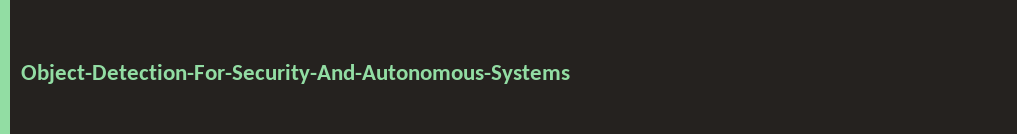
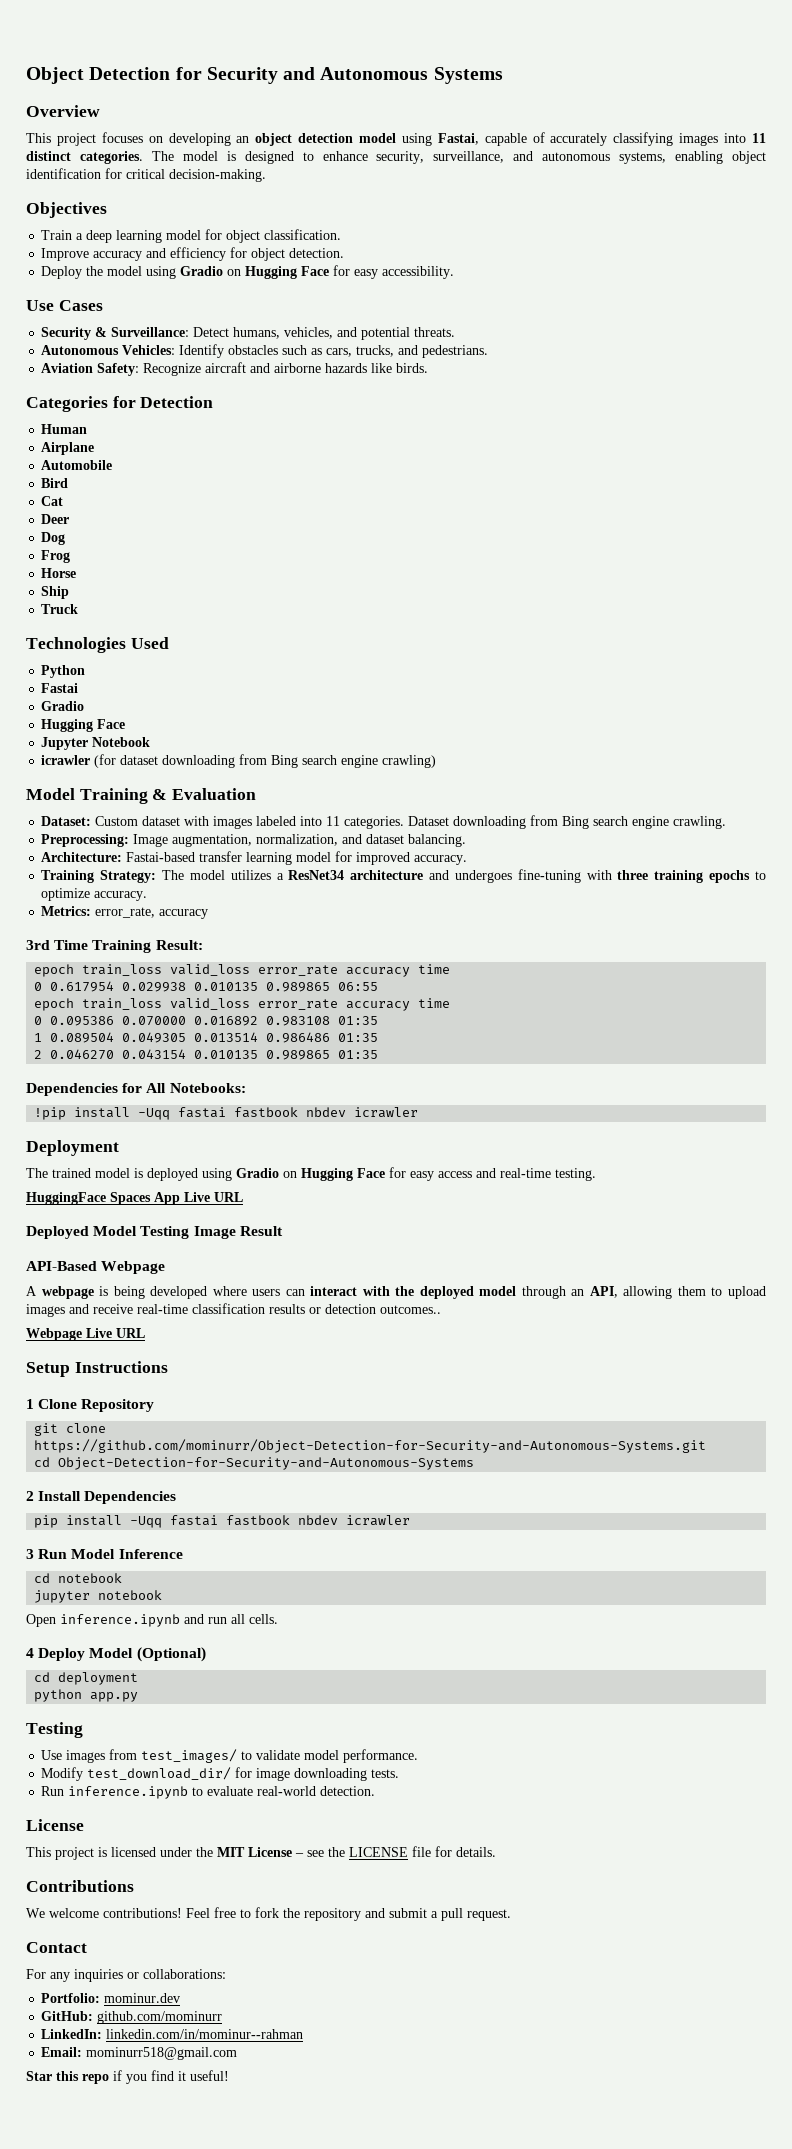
[21,64,570,84] Object-Detection-For-Security-And-Autonomous-Systems -> [26,67,503,84] [26,105,100,117] [26,132,766,146] [26,151,767,164] [26,168,266,182] [26,202,107,218] [41,229,342,243] [41,247,345,261] [41,265,455,279] [26,300,103,311] [41,327,456,340] [41,344,489,358] [41,362,429,376] [26,396,214,412] [41,424,88,434] [41,442,95,455] [41,460,113,470] [41,478,69,488] [41,496,64,506] [41,514,70,524] [41,532,66,545] [41,550,71,563] [41,568,77,578] [41,586,70,599] [41,604,79,614] [26,637,169,653] [41,665,86,678] [41,683,79,693] [41,701,85,711] [41,719,126,732] [41,737,151,750] [41,754,437,768] [26,788,257,804] [41,815,727,829] [41,834,467,847] [41,851,468,865] [41,869,767,883] [41,888,148,901] [41,906,209,919] [26,940,203,953] [34,964,451,977] [34,981,379,992] [34,998,451,1011] [34,1016,379,1026] [34,1032,379,1043] [34,1049,379,1060] [26,1083,246,1096] [34,1107,419,1120] [26,1140,119,1156] [26,1167,596,1181] [26,1192,243,1205] [26,1226,283,1239] [26,1261,166,1274] [26,1286,766,1299] [26,1303,441,1317] [26,1328,145,1341] [26,1361,168,1377] [26,1399,155,1412] [34,1423,107,1436] [34,1439,707,1453] [34,1457,475,1470] [26,1491,177,1504] [34,1515,411,1528] [26,1549,183,1559] [34,1573,123,1583] [34,1590,163,1603] [26,1614,278,1627] [26,1647,206,1662] [34,1672,139,1685] [34,1689,139,1702] [26,1722,83,1738] [41,1749,419,1763] [41,1767,400,1781] [41,1786,376,1799] [26,1819,84,1831] [26,1846,496,1860] [26,1880,134,1892] [26,1907,511,1921] [26,1942,87,1953] [26,1969,226,1982] [41,1993,181,2003] [41,2011,223,2024] [41,2029,304,2039] [41,2047,238,2060] [26,2070,229,2084] Object Detection for Security and Autonomous Systems // Overview // This project focuses on developing an object detection model using Fastai, capable of accurately classifying images into 11 distinct categories. The model is designed to enhance security, surveillance, and autonomous systems, enabling object identification for critical decision-making. // Objectives // Train a deep learning model for object classification. // Improve accuracy and efficiency for object detection. // Deploy the model using Gradio on Hugging Face for easy accessibility. // Use Cases // Security & Surveillance: Detect humans, vehicles, and potential threats. // Autonomous Vehicles: Identify obstacles such as cars, trucks, and pedestrians. // Aviation Safety: Recognize aircraft and airborne hazards like birds. // Categories for Detection // Human // Airplane // Automobile // Bird // Cat // Deer // Dog // Frog // Horse // Ship // Truck // Technologies Used // Python // Fastai // Gradio // Hugging Face // Jupyter Notebook // icrawler (for dataset downloading from Bing search engine crawling) // Model Training & Evaluation // Dataset: Custom dataset with images labeled into 11 categories. Dataset downloading from Bing search engine crawling. // Preprocessing: Image augmentation, normalization, and dataset balancing. // Architecture: Fastai-based transfer learning model for improved accuracy. // Training Strategy: The model utilizes a ResNet34 architecture and undergoes fine-tuning with three training epochs to optimize accuracy. // Metrics: error_rate, accuracy // 3rd Time Training Result: // epoch train_loss valid_loss error_rate accuracy time // 0 0.617954 0.029938 0.010135 0.989865 06:55 // epoch train_loss valid_loss error_rate accuracy time // 0 0.095386 0.070000 0.016892 0.983108 01:35 // 1 0.089504 0.049305 0.013514 0.986486 01:35 // 2 0.046270 0.043154 0.010135 0.989865 01:35 // Dependencies for All Notebooks: // !pip install -Uqq fastai fastbook nbdev icrawler // Deployment // The trained model is deployed using Gradio on Hugging Face for easy access and real-time testing. // HuggingFace Spaces App Live URL // Deployed Model Testing Image Result // API-Based Webpage // A webpage is being developed where users can interact with the deployed model through an API, allowing them to upload images and receive real-time classification results or detection outcomes.. // Webpage Live URL // Setup Instructions // 1 Clone Repository // git clone https://github.com/mominurr/Object-Detection-for-Security-and-Autonomous-Systems.git // cd Object-Detection-for-Security-and-Autonomous-Systems // 2 Install Dependencies // pip install -Uqq fastai fastbook nbdev icrawler // 3 Run Model Inference // cd notebook // jupyter notebook // Open inference.ipynb and run all cells. // 4 Deploy Model (Optional) // cd deployment // python app.py // Testing // Use images from test_images/ to validate model performance. // Modify test_download_dir/ for image downloading tests. // Run inference.ipynb to evaluate real-world detection. // License // This project is licensed under the MIT License – see the LICENSE file for details. // Contributions // We welcome contributions! Feel free to fork the repository and submit a pull request. // Contact // For any inquiries or collaborations: // Portfolio: mominur.dev // GitHub: github.com/mominurr // LinkedIn: linkedin.com/in/mominur--rahman // Email: mominurr518@gmail.com // Star this repo if you find it useful!

